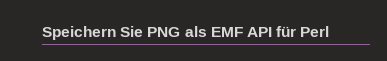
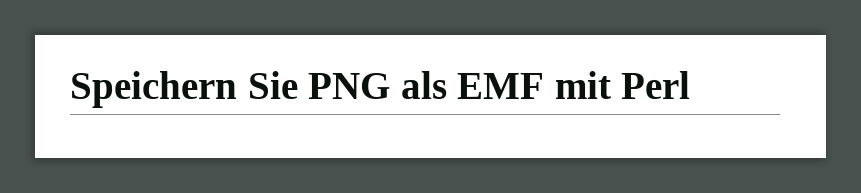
[246,26,297,37] API für -> [554,71,611,99] mit

